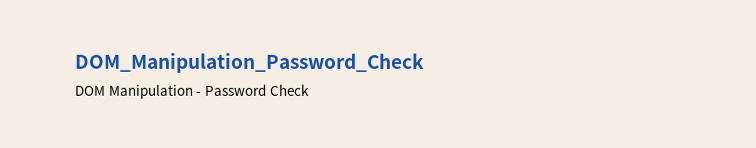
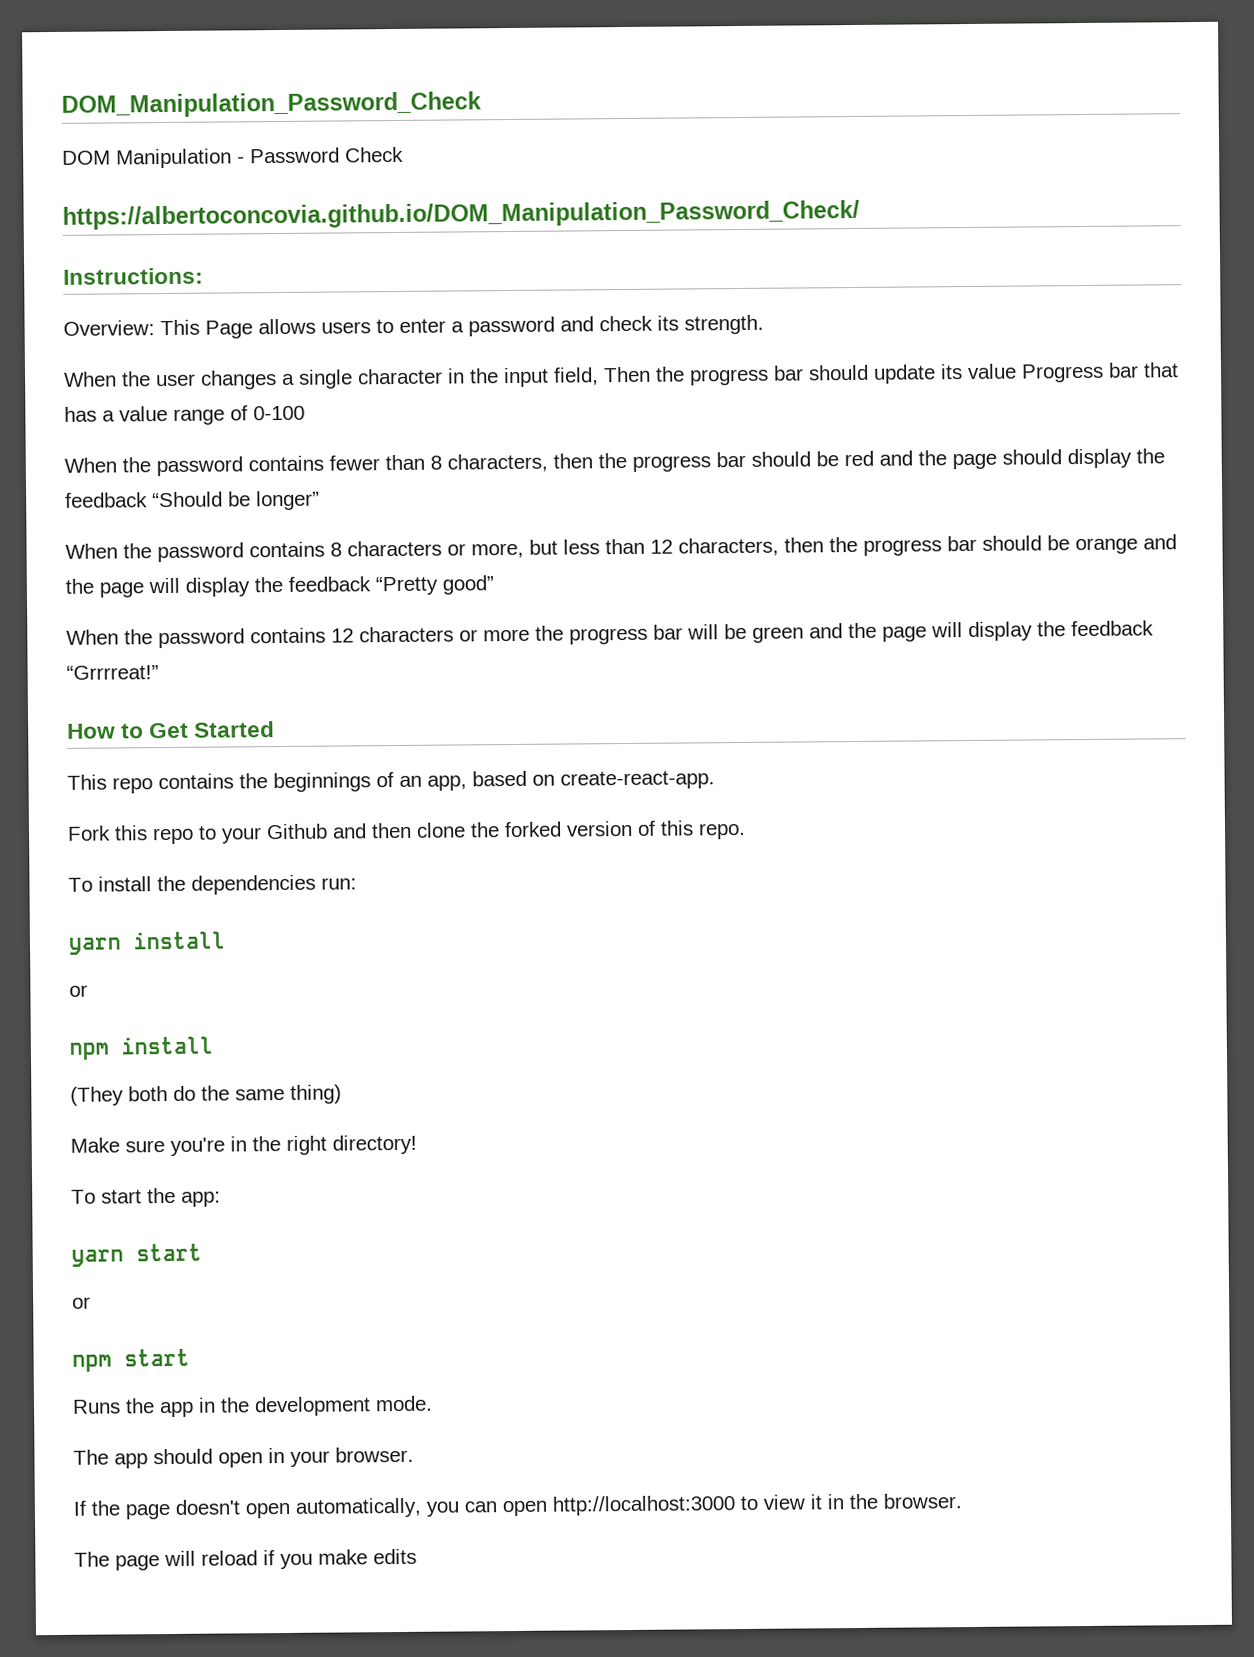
(309, 89) none -> [62,199,860,230] [63,267,204,285] [63,314,764,339] [63,362,1179,390] [64,405,305,425] [64,448,1165,477] [65,490,320,511] [65,534,1177,563] [65,575,494,598] [66,620,1154,649] [66,665,159,680] [67,721,276,739] [67,770,715,794] [67,820,746,845] [68,874,357,895] [68,931,226,955] [69,984,88,997] [69,1036,213,1060] [70,1084,342,1106] [70,1134,417,1156] [71,1187,221,1207] [71,1243,202,1267] [72,1296,91,1309] [72,1348,190,1372] [72,1395,433,1418] [73,1446,414,1469] [73,1493,962,1520] [74,1548,417,1571] // https://albertoconcovia.github.io/DOM_Manipulation_Password_Check/ // Instructions: // Overview: This Page allows users to enter a password and check its strength. // When the user changes a single character in the input field, Then the progress bar should update its value Progress bar that has a value range of 0-100 // When the password contains fewer than 8 characters, then the progress bar should be red and the page should display the feedback “Should be longer” // When the password contains 8 characters or more, but less than 12 characters, then the progress bar should be orange and the page will display the feedback “Pretty good” // When the password contains 12 characters or more the progress bar will be green and the page will display the feedback “Grrrreat!” // How to Get Started // This repo contains the beginnings of an app, based on create-react-app. // Fork this repo to your Github and then clone the forked version of this repo. // To install the dependencies run: // yarn install // or // npm install // (They both do the same thing) // Make sure you're in the right directory! // To start the app: // yarn start // or // npm start // Runs the app in the development mode. // The app should open in your browser. // If the page doesn't open automatically, you can open http://localhost:3000 to view it in the browser. // The page will reload if you make edits

